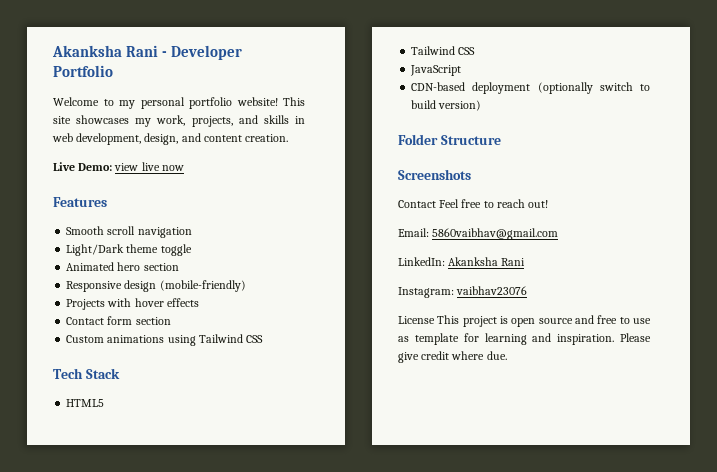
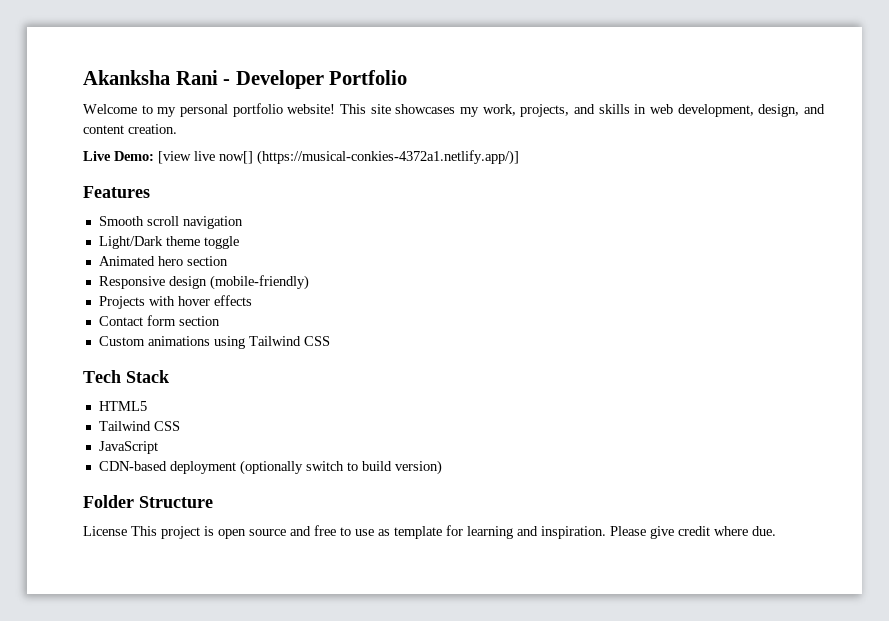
[114,162,184,171] view live now -> [158,150,519,165] [view live now[] (https://musical-conkies-4372a1.netlify.app/)]
[398,169,471,180] [398,199,549,208] [398,228,559,240] [398,257,526,266] [398,286,528,298] // Screenshots // Contact Feel free to reach out! // Email: 5860vaibhav@gmail.com // LinkedIn: Akanksha Rani // Instagram: vaibhav23076 -> (213, 502) none

